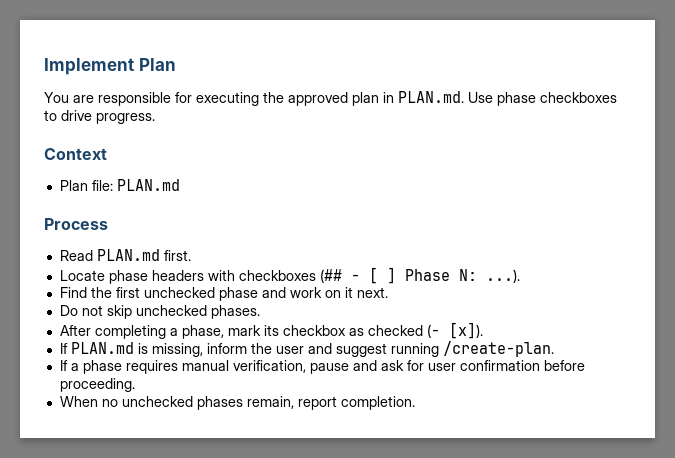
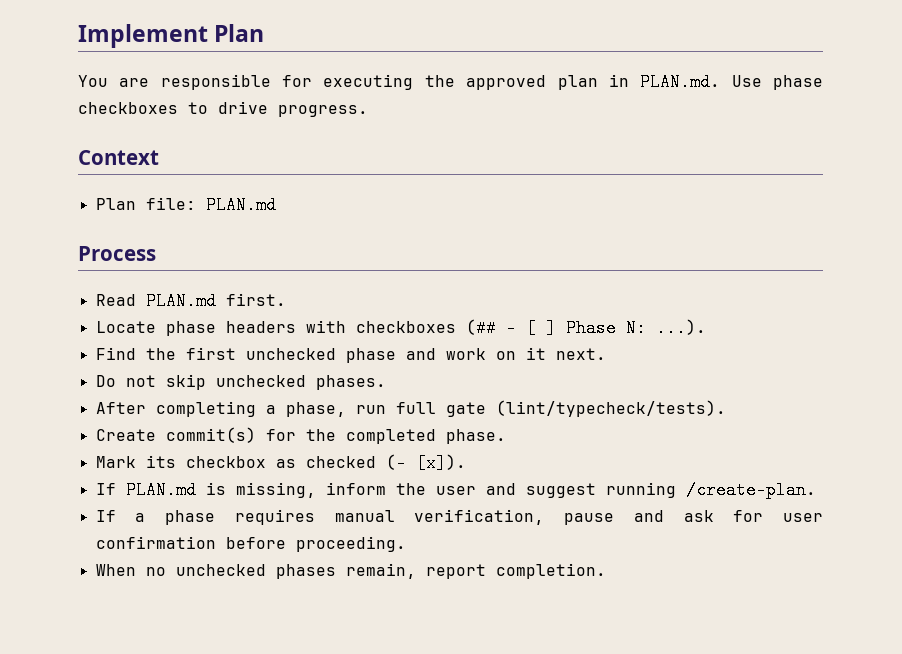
[227,325,261,336] mark -> [355,400,726,417] [95,427,506,444] [95,456,136,468] run full gate (lint/typecheck/tests). // Create commit(s) for the completed phase. // Mark

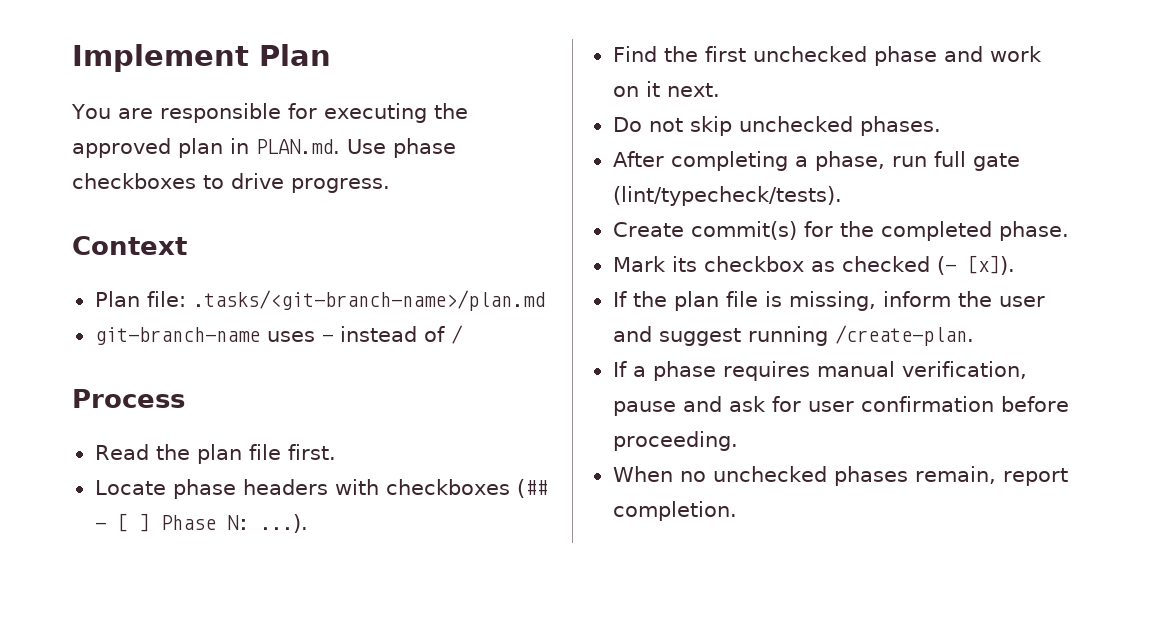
[205,196,276,214] PLAN.md -> [192,290,545,311] [94,325,463,345] .tasks/<git-branch-name>/plan.md // git-branch-name uses - instead of /
[145,292,216,310] PLAN.md -> [155,444,281,464] the plan file
[125,481,196,499] PLAN.md -> [632,291,758,311] the plan file

